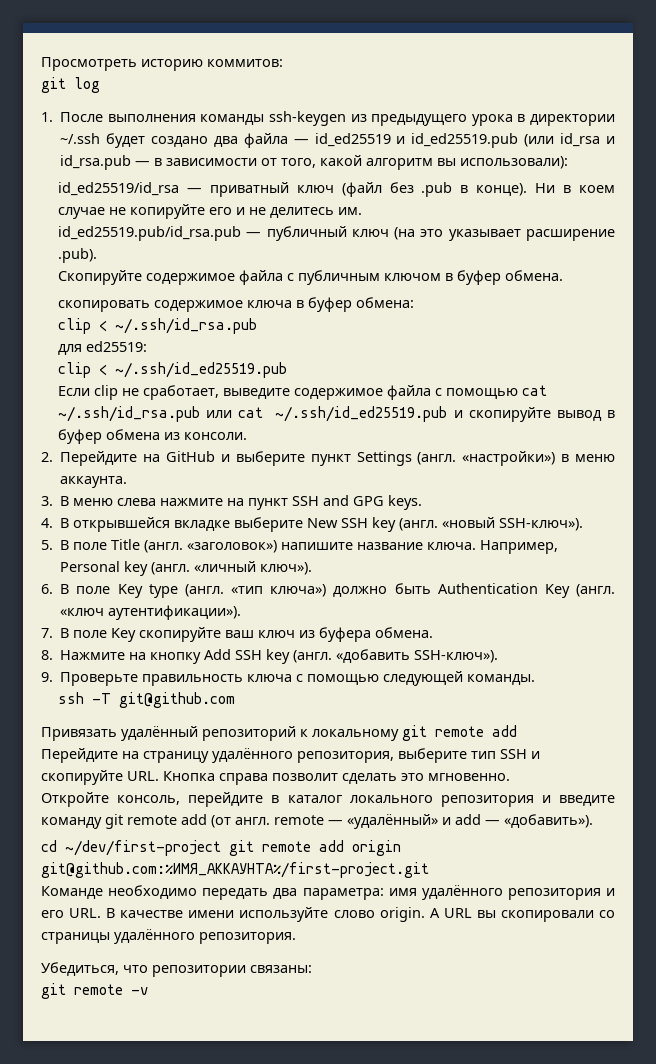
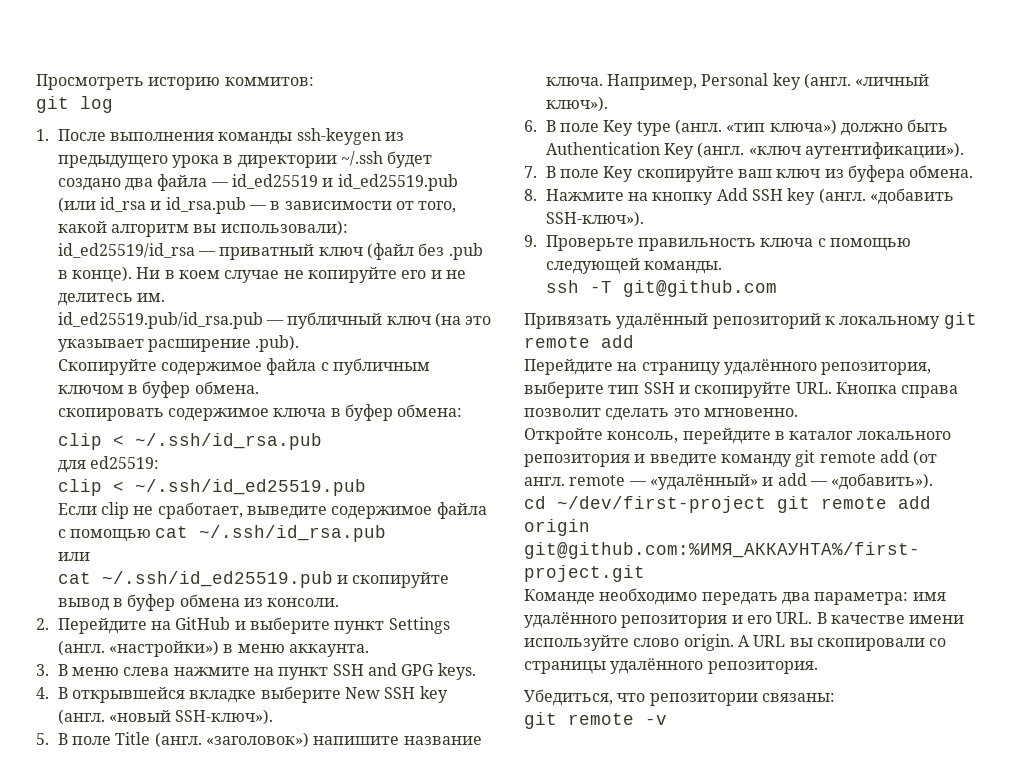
(200, 414) none -> (387, 533) //
(233, 414) none -> (90, 556) //

